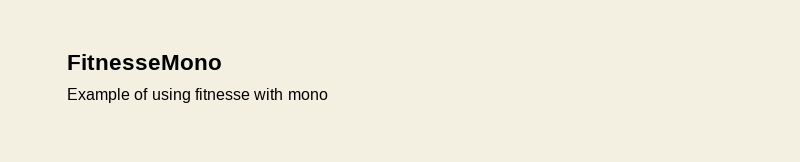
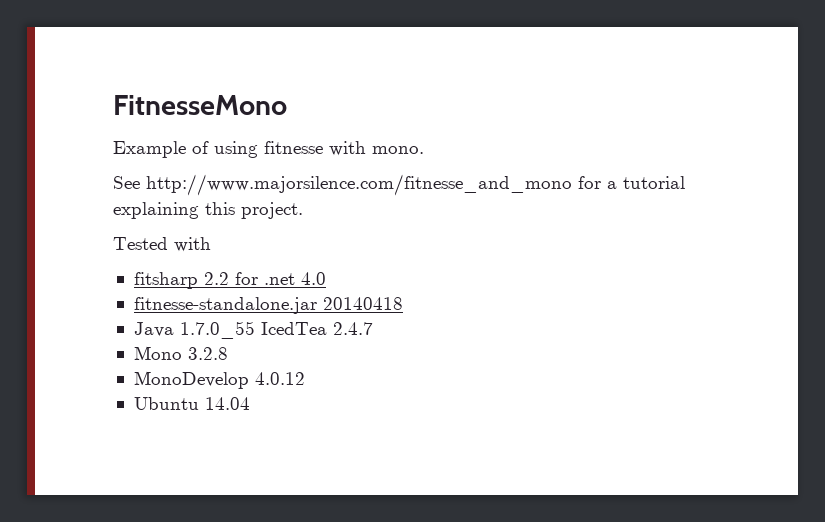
[287,91,328,100] mono -> [372,146,424,154] [113,174,685,196] [113,202,303,219] [113,237,211,252] [133,272,326,289] [133,297,403,314] [133,321,373,339] [133,346,228,360] [133,371,305,389] [133,397,250,410] mono. // See http://www.majorsilence.com/fitnesse_and_mono for a tutorial explaining this project. // Tested with // fitsharp 2.2 for .net 4.0 // fitnesse-standalone.jar 20140418 // Java 1.7.0_55 IcedTea 2.4.7 // Mono 3.2.8 // MonoDevelop 4.0.12 // Ubuntu 14.04

